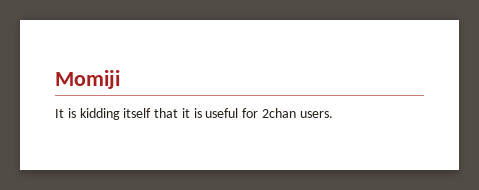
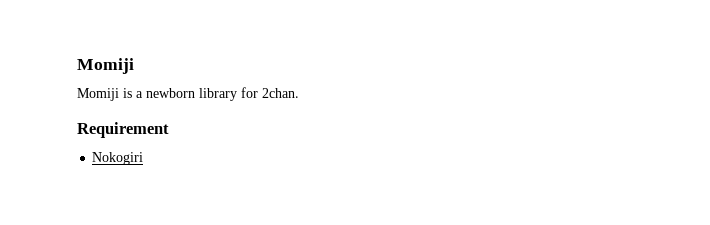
[55,108,333,120] It is kidding itself that it is useful for 2chan users. -> [77,87,299,101] [77,122,169,138] [92,152,144,165] Momiji is a newborn library for 2chan. // Requirement // Nokogiri

